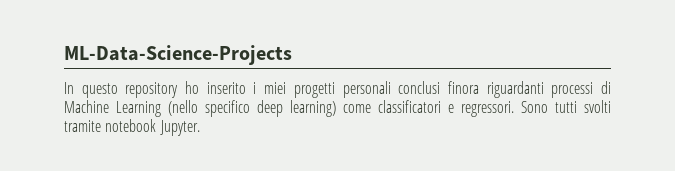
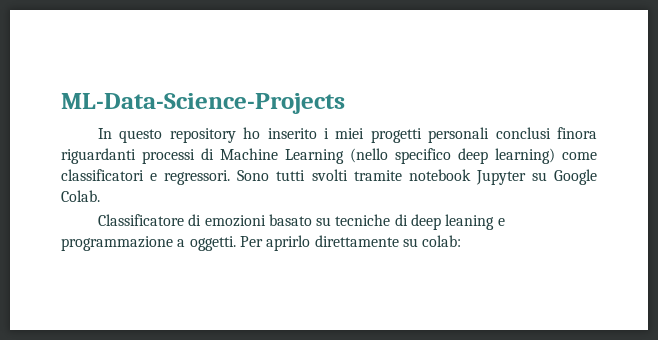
[159,120,200,136] Jupyter. -> [475,169,598,185] [61,190,100,202] [97,214,505,230] [61,235,462,251] Jupyter su Google Colab. // Classificatore di emozioni basato su tecniche di deep leaning e programmazione a oggetti. Per aprirlo direttamente su colab:

